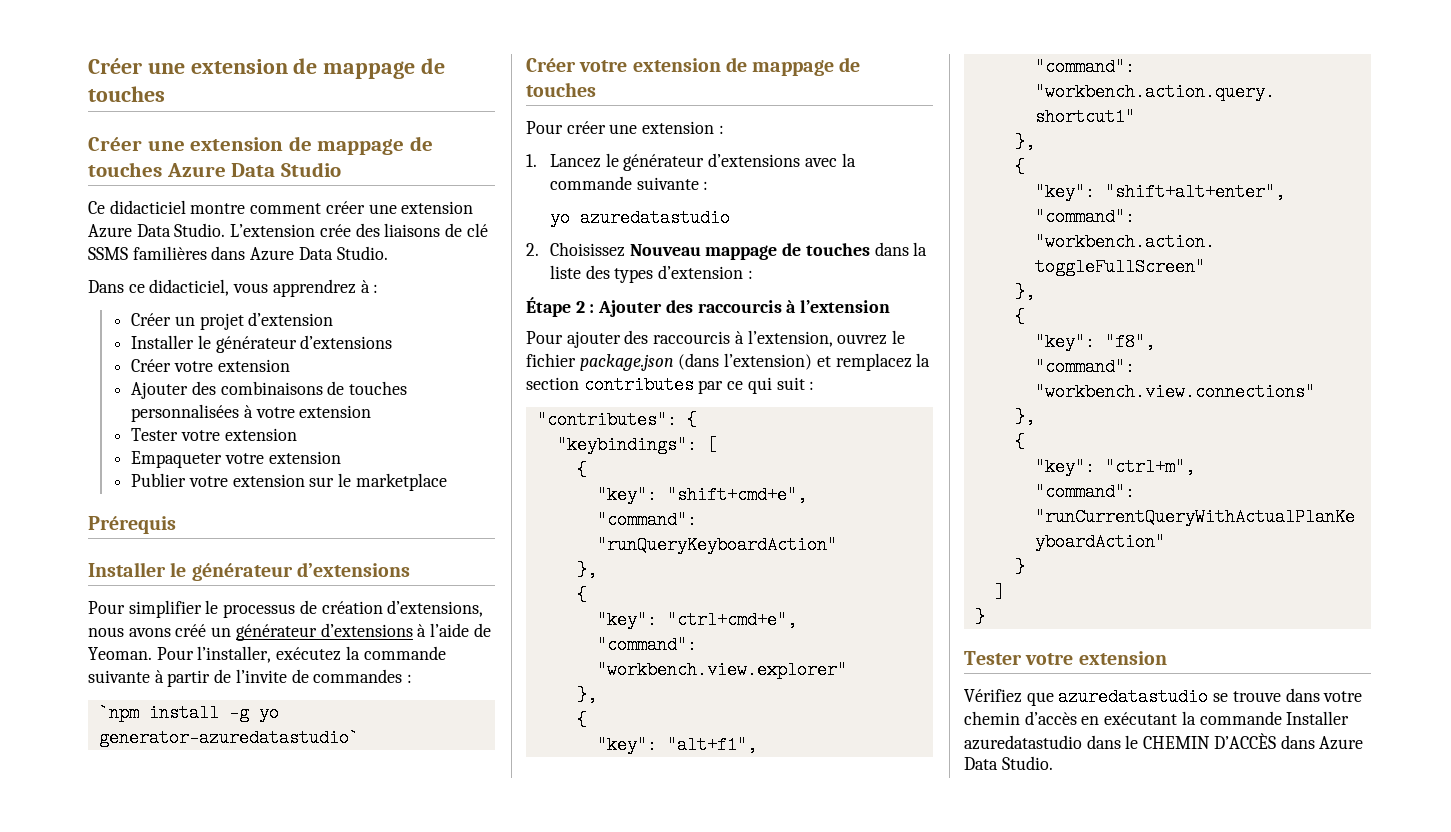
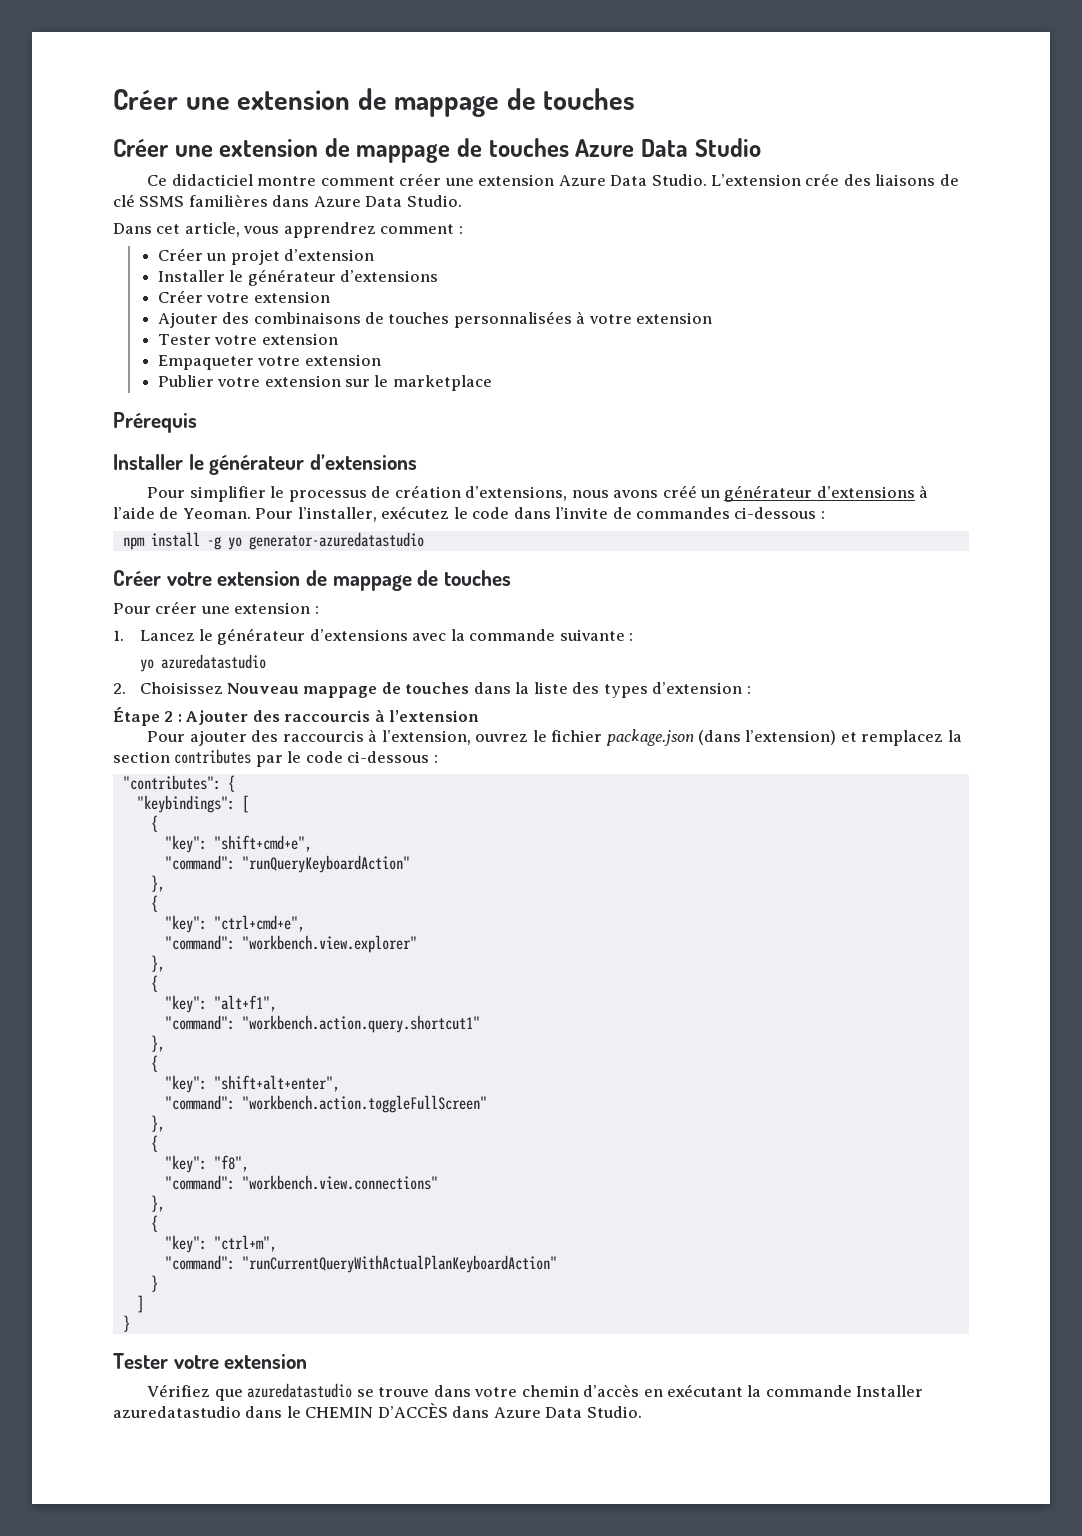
[128,279,230,296] ce didacticiel, -> [156,222,240,237] cet article,
[360,280,370,293] à -> [380,224,455,234] comment
[345,646,446,660] [88,669,232,687] la commande suivante à partir de -> [453,507,551,519] le code dans
[407,674,413,683] [98,704,139,722] : // `npm -> [734,507,825,519] [122,537,145,550] ci-dessous : // npm
[98,729,359,747] generator-azuredatastudio` -> [248,532,424,550] generator-azuredatastudio
[727,377,805,394] ce qui suit -> [287,751,430,763] le code ci-dessous

